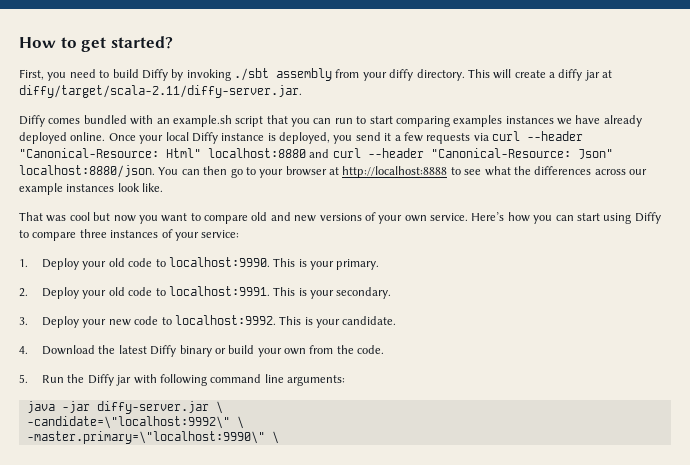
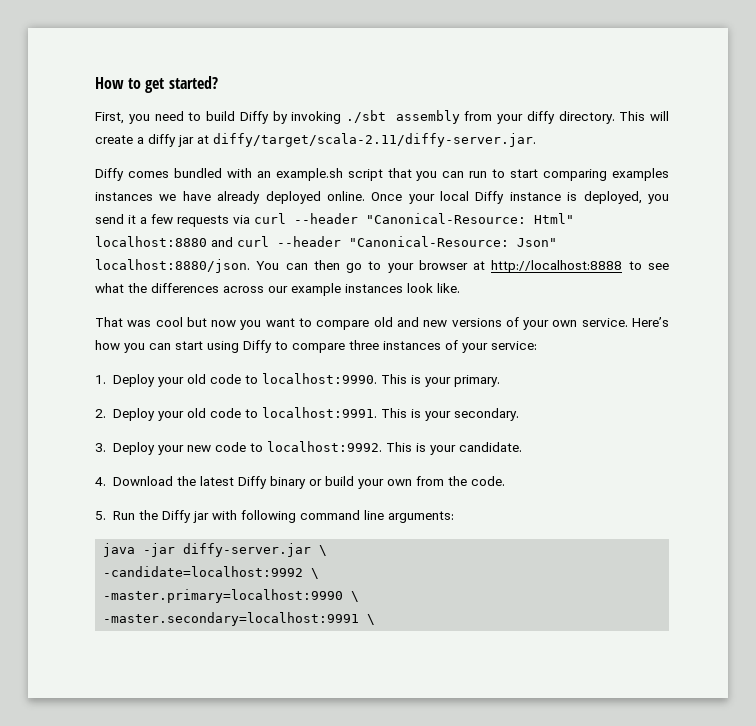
[26,416,244,429] [26,431,279,444] -candidate=\"localhost:9992\" \ // -master.primary=\"localhost:9990\" \ -> [103,566,320,579] [103,589,360,603] [103,612,376,626] -candidate=localhost:9992 \ // -master.primary=localhost:9990 \ // -master.secondary=localhost:9991 \

